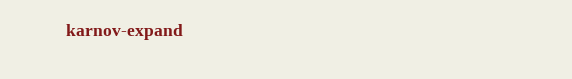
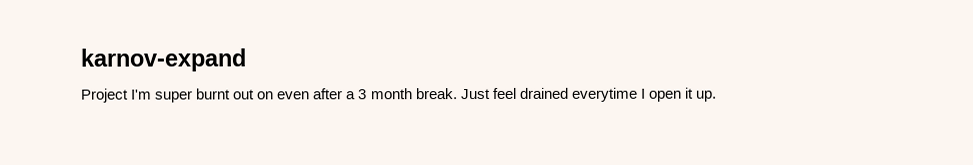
(183, 32) none -> [81,87,717,103] // Project I'm super burnt out on even after a 3 month break. Just feel drained everytime I open it up.

